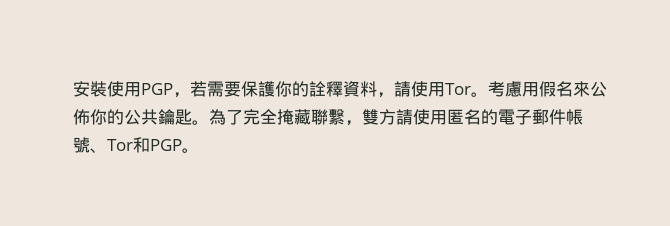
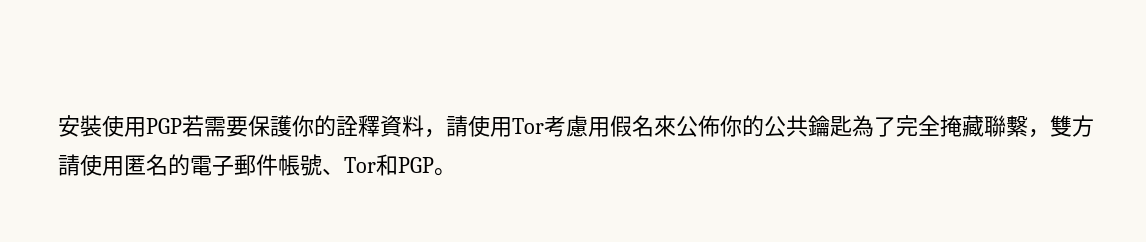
[173,92,190,98] ， -> (182, 126) none
[470,92,488,97] 。 -> (544, 126) none
[192,120,209,125] 。 -> (852, 126) none

